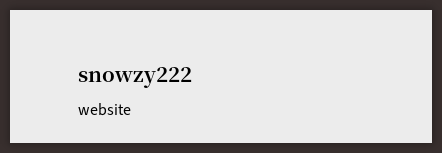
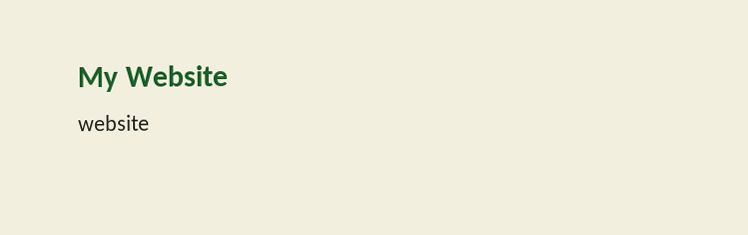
[78,67,192,88] snowzy222 -> [77,65,229,93] My Website

